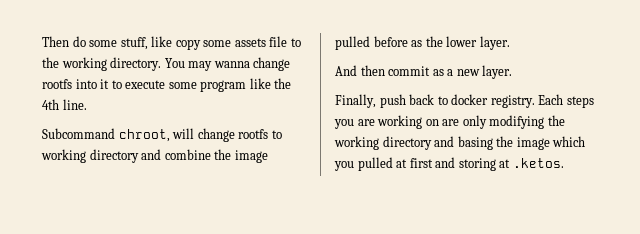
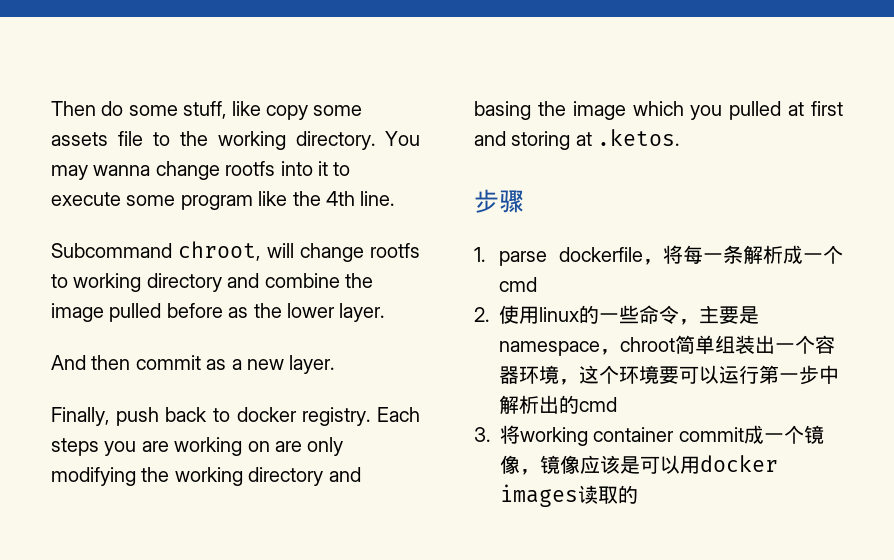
(564, 163) none -> [474,189,524,213] [474,245,843,266] [499,277,538,292] [474,305,760,325] [499,335,836,356] [499,365,840,385] [499,395,618,414] [474,425,824,446] [500,455,778,475] [500,484,638,507] // 步骤 // 1. parse dockerfile，将每一条解析成一个cmd // 2.使用linux的一些命令，主要是namespace，chroot简单组装出一个容器环境，这个环境要可以运行第一步中解析出的cmd // 3.将working container commit成一个镜像，镜像应该是可以用docker images读取的

